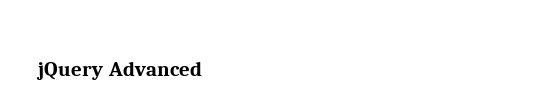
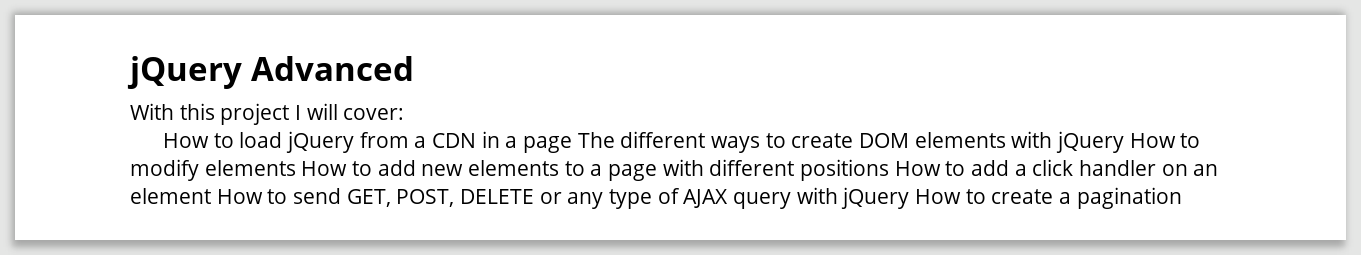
(202, 68) none -> [130,103,405,125] [162,131,1201,153] [130,159,1219,181] [130,187,1182,209] // With this project I will cover: // How to load jQuery from a CDN in a page The different ways to create DOM elements with jQuery How to modify elements How to add new elements to a page with different positions How to add a click handler on an element How to send GET, POST, DELETE or any type of AJAX query with jQuery How to create a pagination

